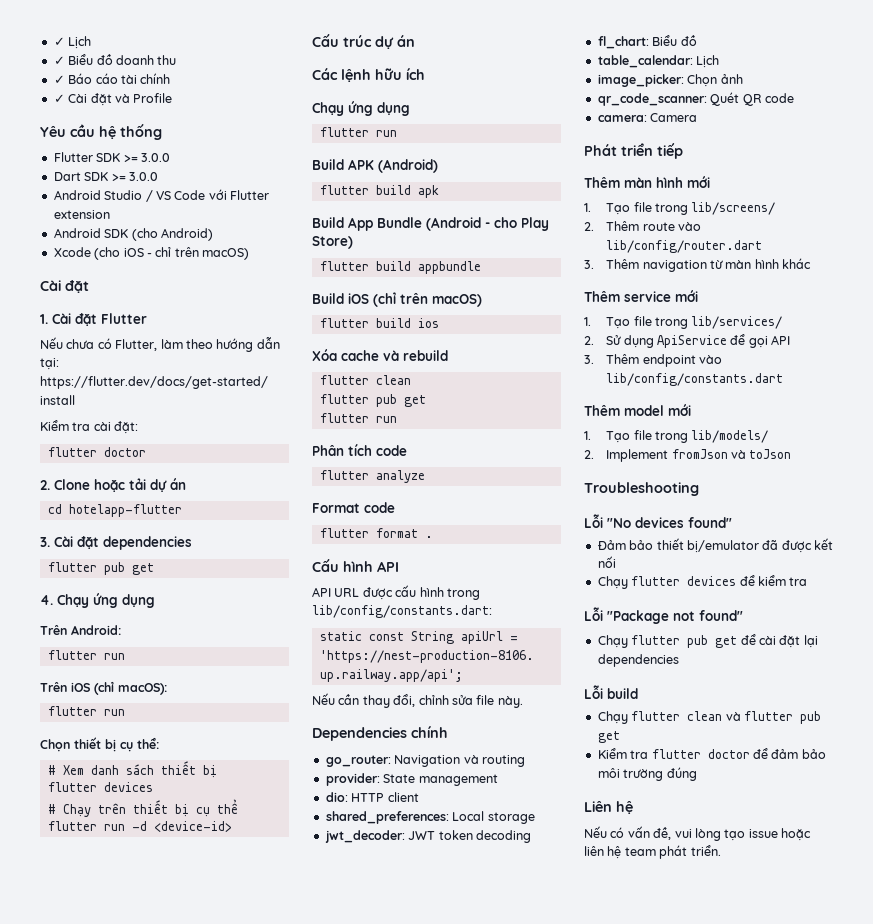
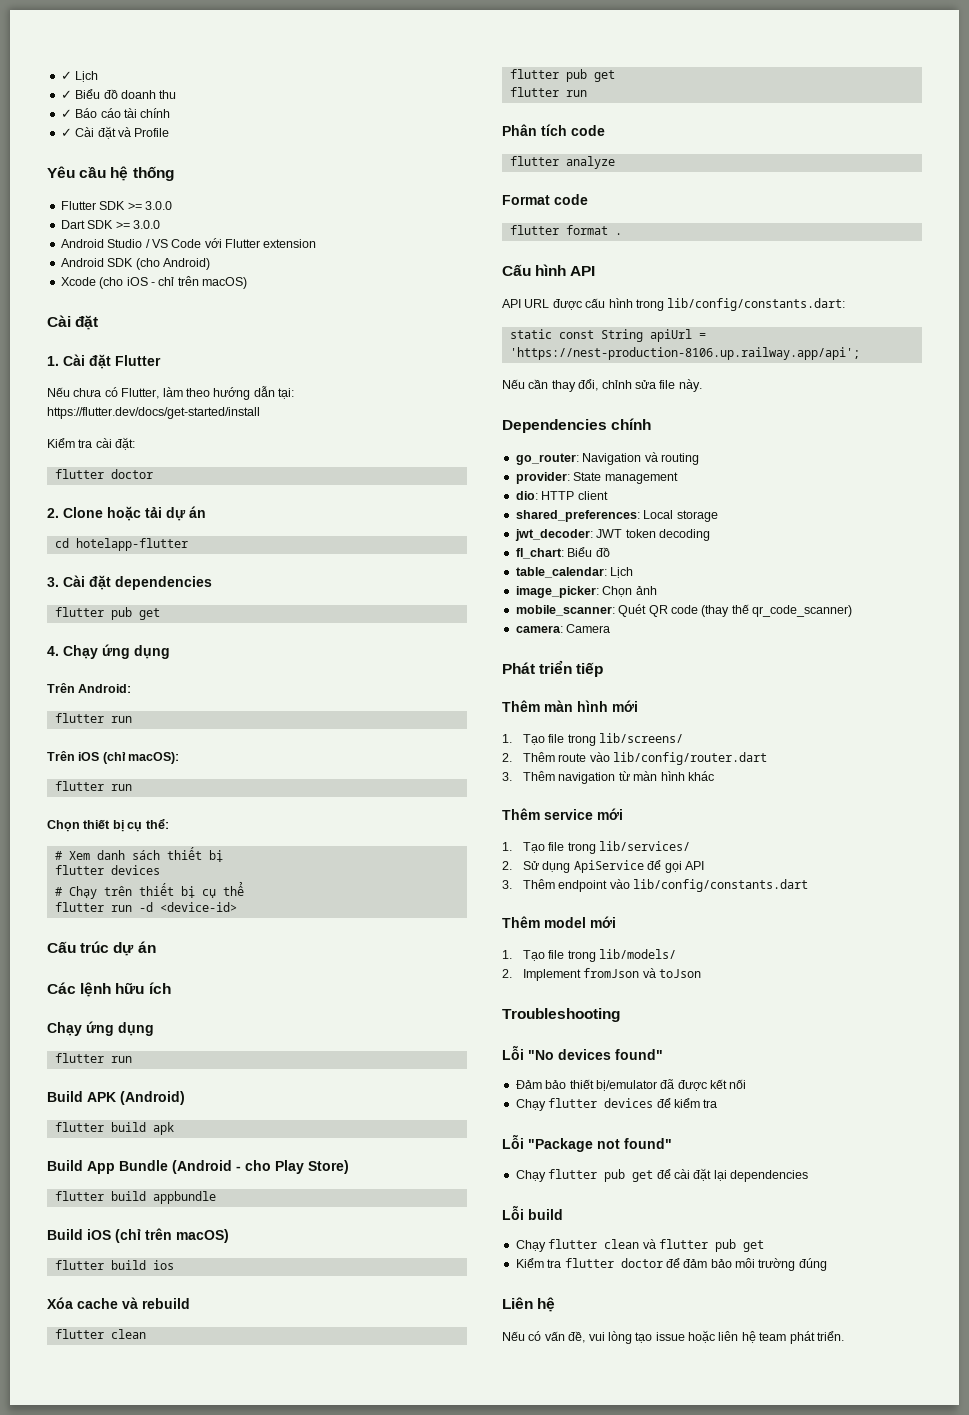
[597,93,707,106] qr_code_scanner: -> [515,605,615,616] mobile_scanner:
(794, 98) none -> [701,604,852,617] (thay thế qr_code_scanner)

